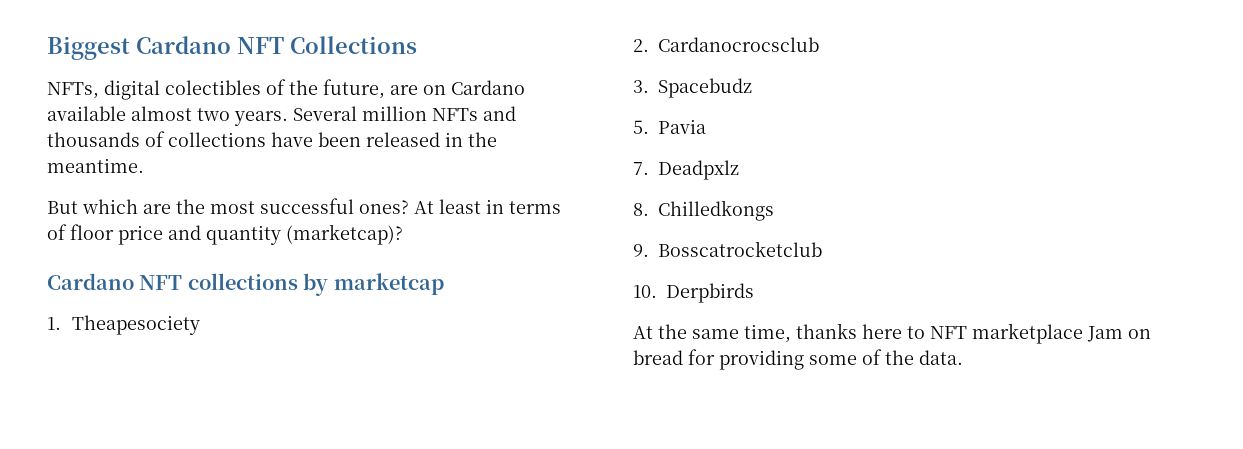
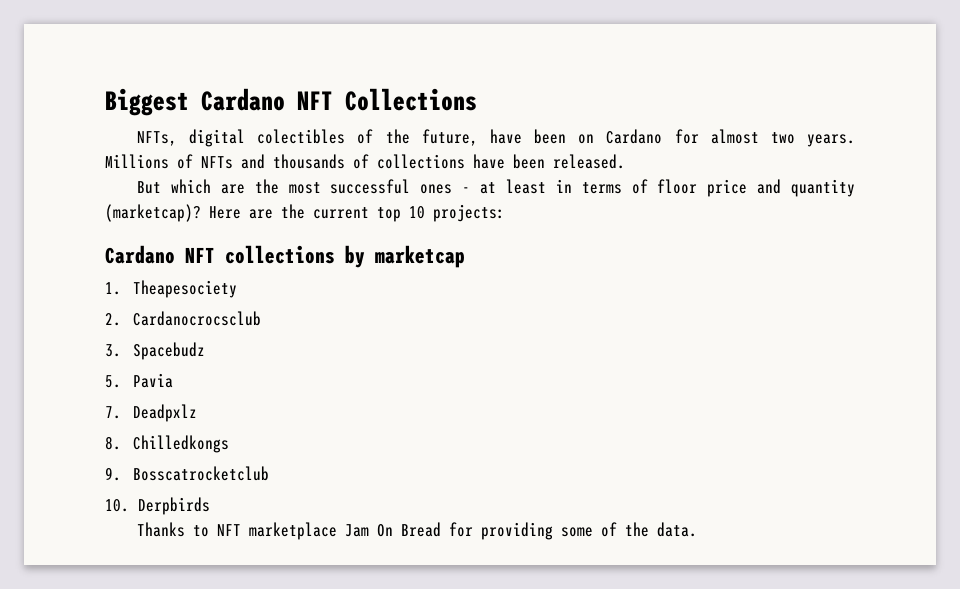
[390,85,418,95] are -> [489,129,567,144] have been
[47,106,126,121] available -> [674,129,699,144] for
[293,106,427,121] Several million -> [105,154,193,169] Millions of
[366,132,497,147] [47,158,144,173] released in the meantime. -> [553,154,625,169] released.
[359,200,434,214] ones? At -> [420,182,496,194] ones - at
(403, 234) none -> [209,204,505,222] Here are the current top 10 projects:
[633,323,902,343] At the same time, thanks here -> [136,522,185,537] Thanks
[1128,329,1151,339] [633,350,683,365] on bread -> [376,522,441,537] On Bread

